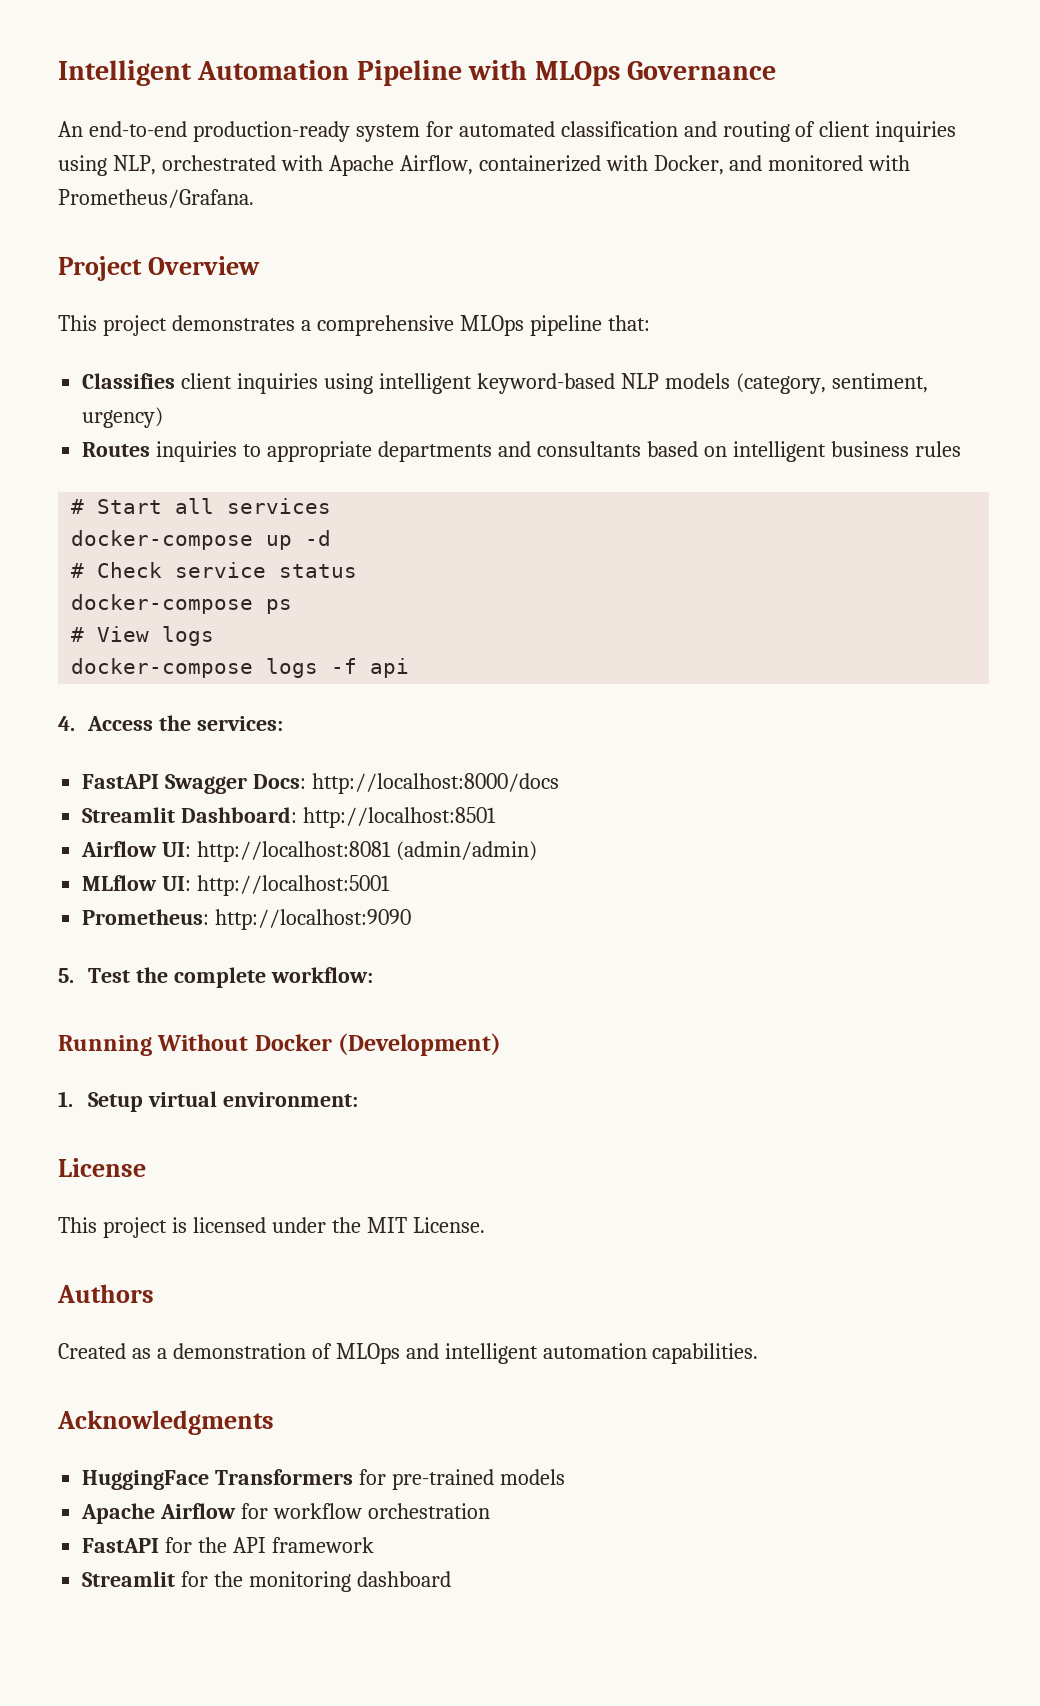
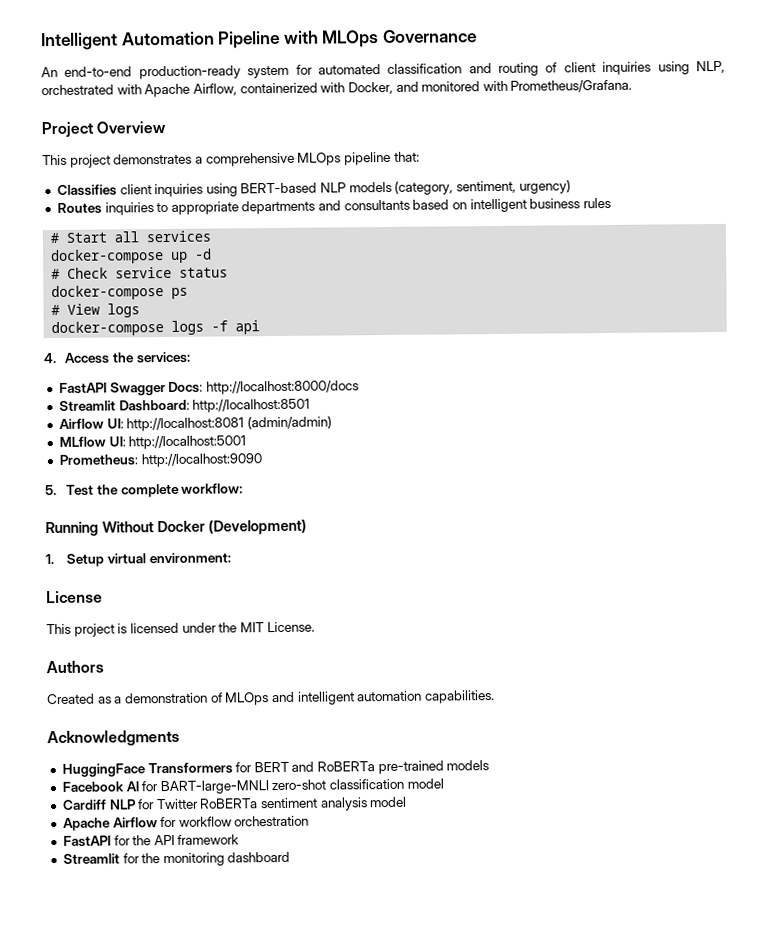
[378,373,615,394] intelligent keyword-based -> [240,182,318,194] BERT-based
(387, 1477) none -> [253,761,376,773] BERT and RoBERTa
(565, 1477) none -> [61,778,444,795] [62,796,408,811] // Facebook AI for BART-large-MNLI zero-shot classification model // Cardiff NLP for Twitter RoBERTa sentiment analysis model

